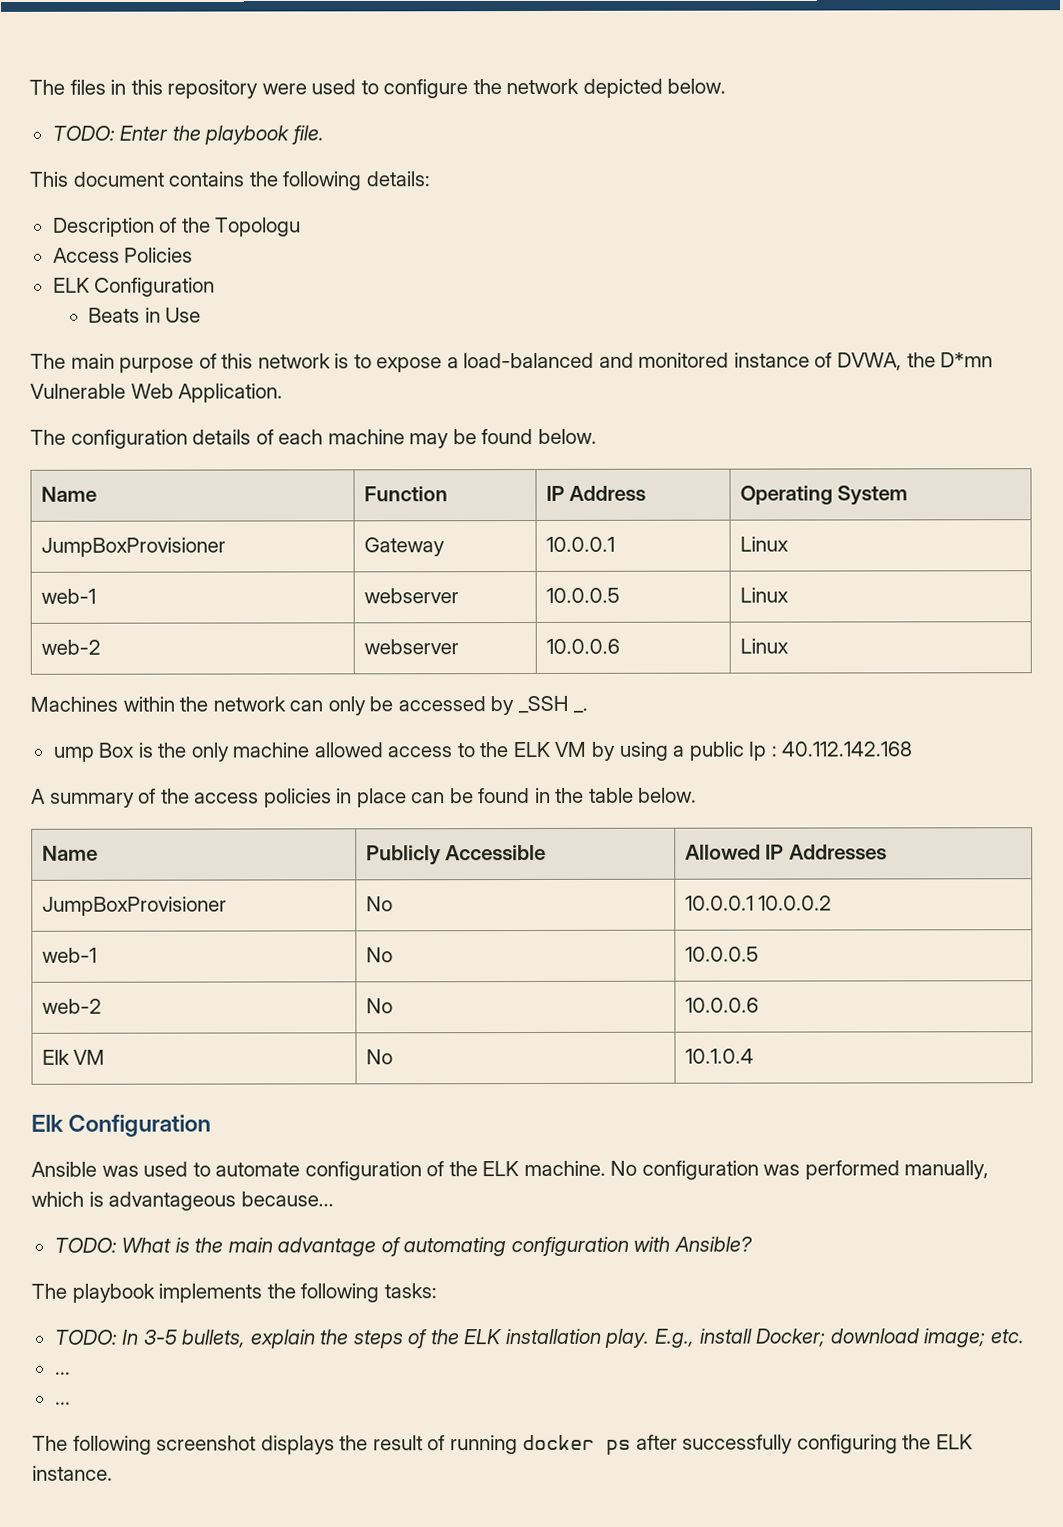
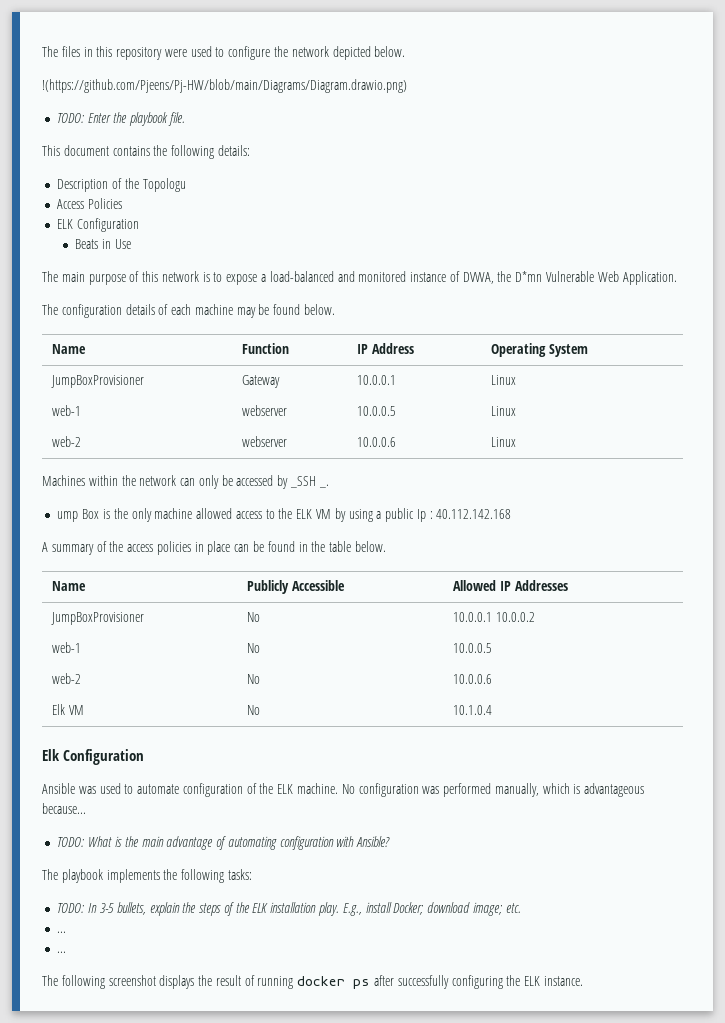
(727, 86) none -> [42,79,407,93] // !(https://github.com/Pjeens/Pj-HW/blob/main/Diagrams/Diagram.drawio.png)

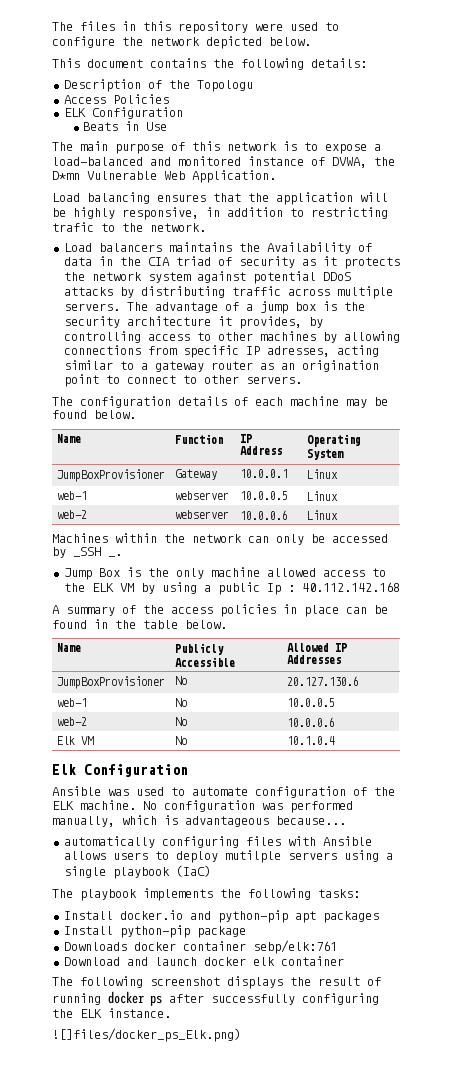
[42,79,407,93] [57,112,185,126] // !(https://github.com/Pjeens/Pj-HW/blob/main/Diagrams/Diagram.drawio.png) // TODO: Enter the playbook file. -> (311, 41) none
(677, 278) none -> [52,192,388,205] [52,207,388,220] [52,222,206,232] [63,242,372,254] [63,256,400,269] [63,271,351,284] [63,286,393,299] [63,301,365,314] [63,316,323,329] [63,331,400,343] [63,345,379,358] [63,360,379,372] [63,374,302,387] // Load balancing ensures that the application will be highly responsive, in addition to restricting trafic to the network. // Load balancers maintains the Availability of data in the CIA triad of security as it protects the network system against potential DDoS attacks by distributing traffic across multiple servers. The advantage of a jump box is the security architecture it provides, by controlling access to other machines by allowing connections from specific IP adresses, acting similar to a gateway router as an origination point to connect to other servers.
[57,511,79,522] ump -> [63,568,92,580] Jump
[453,612,535,622] 10.0.0.1 10.0.0.2 -> [286,676,359,686] 20.127.130.6
[57,836,391,850] TODO: What is the main advantage of automating configuration with Ansible? -> [63,836,372,848] [63,850,393,863] [63,865,211,879] automatically configuring files with Ansible allows users to deploy mutilple servers using a single playbook (IaC)
[57,902,521,916] [57,931,67,933] [57,951,67,953] TODO: In 3-5 bullets, explain the steps of the ELK installation play. E.g., install Docker; download image; etc. // ... // ... -> [63,910,379,923] [63,925,246,938] [63,940,337,954] [63,956,344,966] Install docker.io and python-pip apt packages // Install python-pip package // Downloads docker container sebp/elk:761 // Download and launch docker elk container
(583, 981) none -> [52,1028,241,1042] // ![]files/docker_ps_Elk.png)

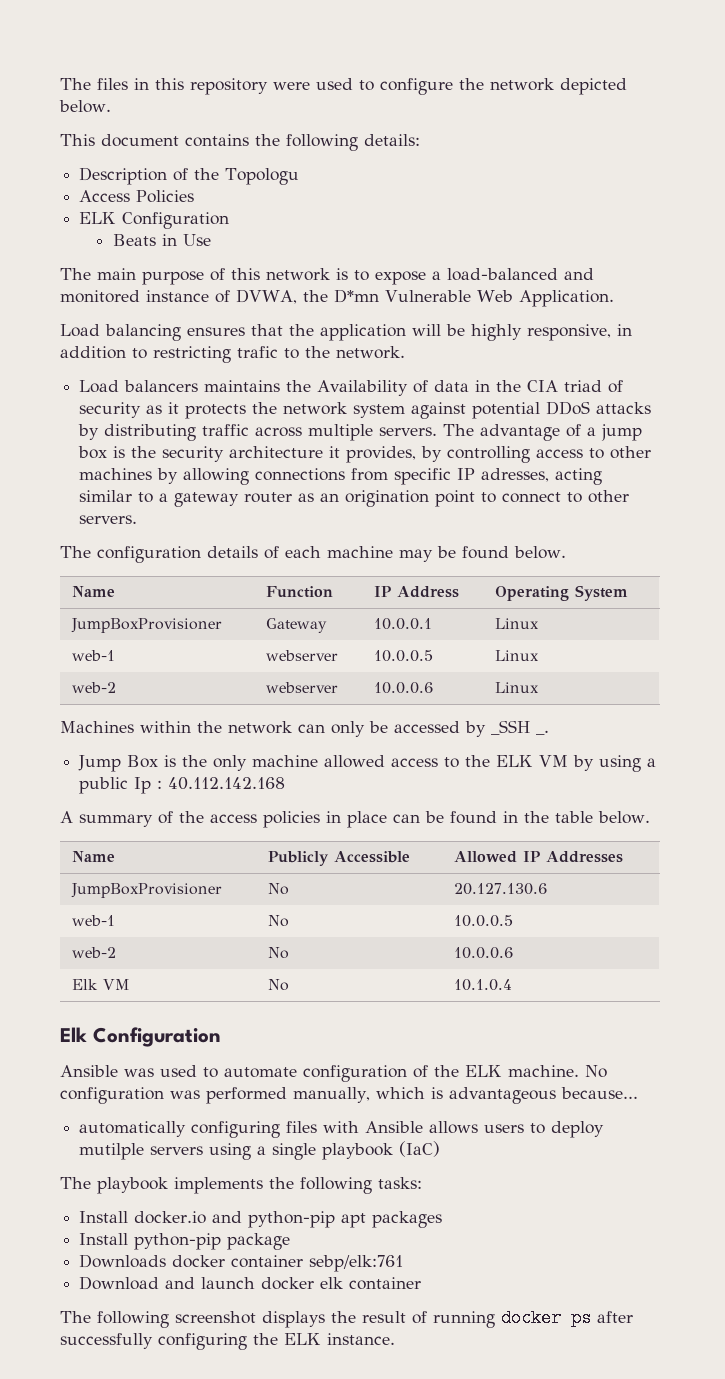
[52,1028,241,1042] // ![]files/docker_ps_Elk.png) -> (395, 1339) none

